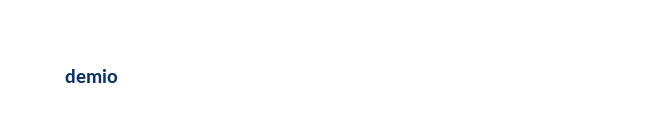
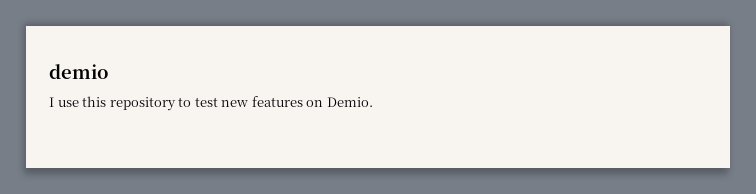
(118, 76) none -> [49,96,373,111] // I use this repository to test new features on Demio.

